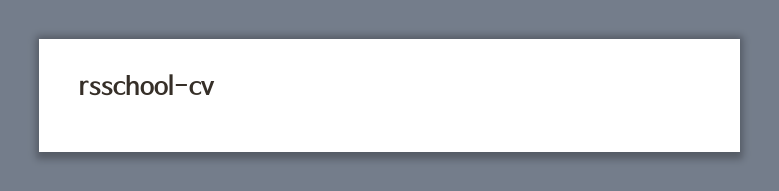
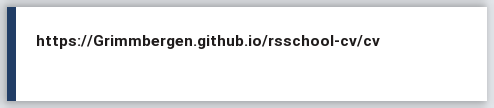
[79,74,215,96] rsschool-cv -> [36,35,380,49] https://Grimmbergen.github.io/rsschool-cv/cv

